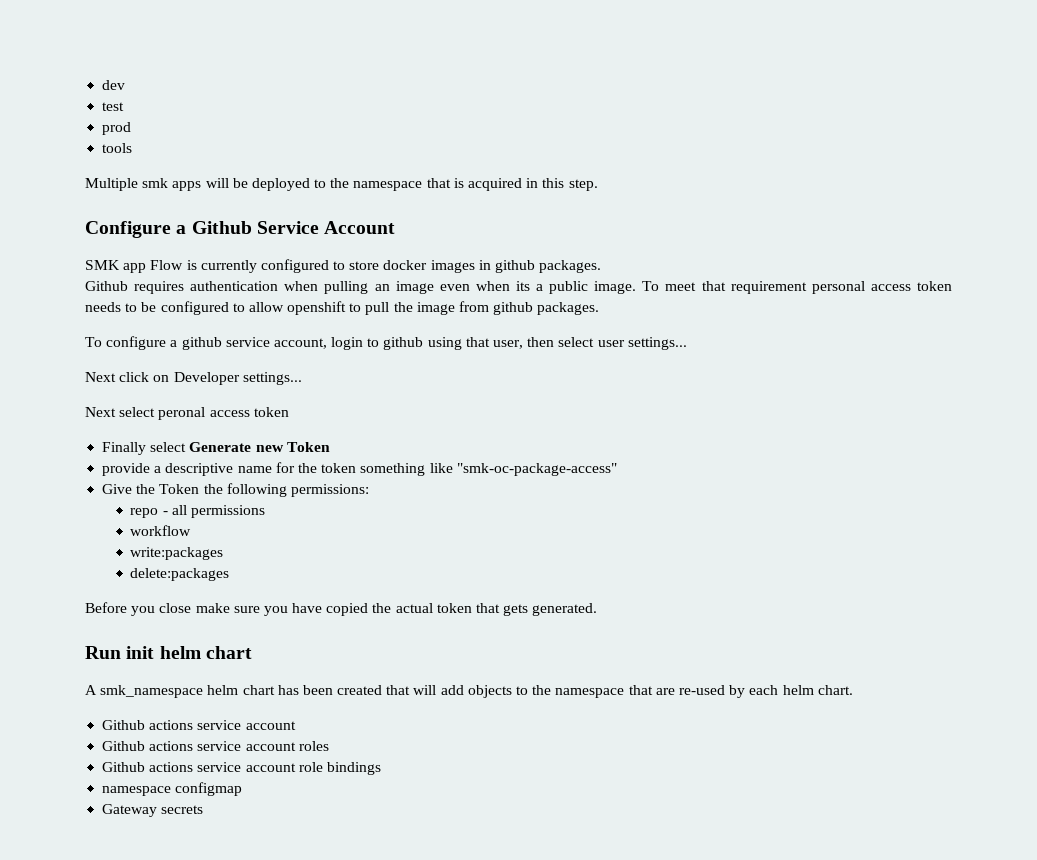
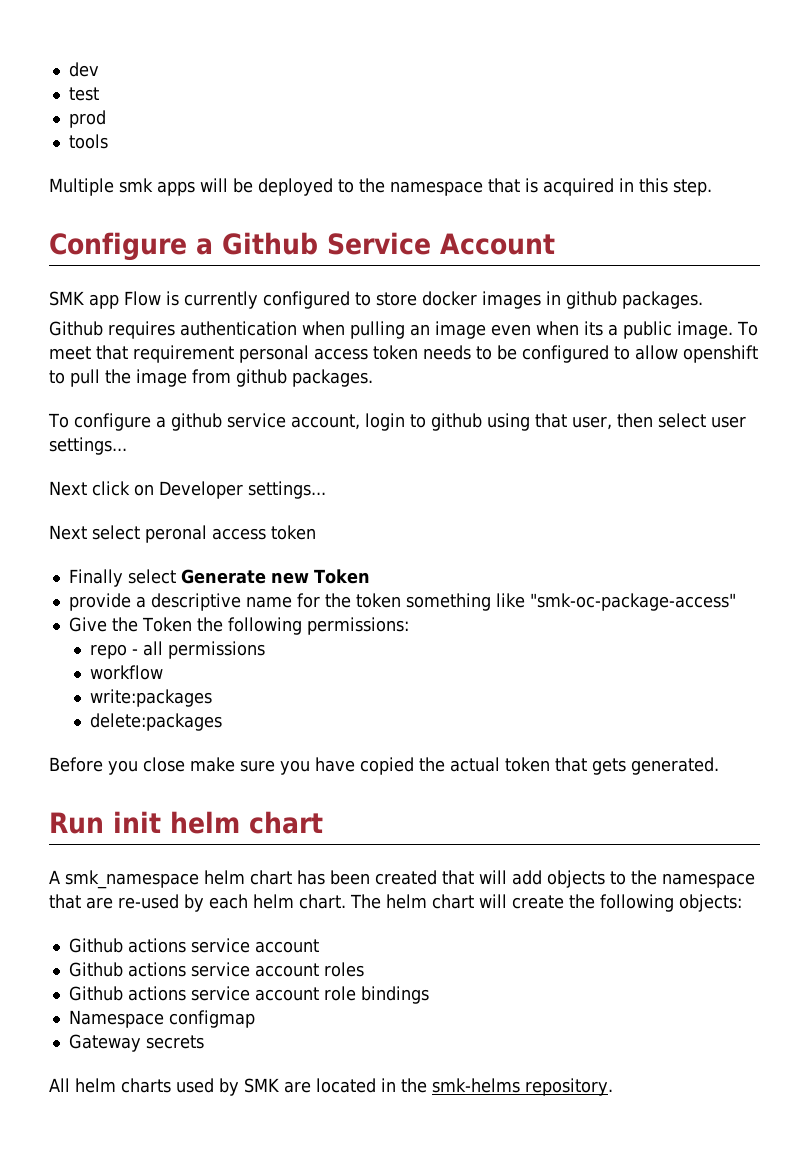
(853, 690) none -> [350,894,742,912] The helm chart will create the following objects:
[102,786,172,796] namespace -> [68,1010,164,1028] Namespace
(204, 809) none -> [49,1078,613,1096] // All helm charts used by SMK are located in the smk-helms repository.

